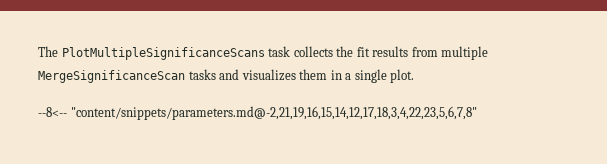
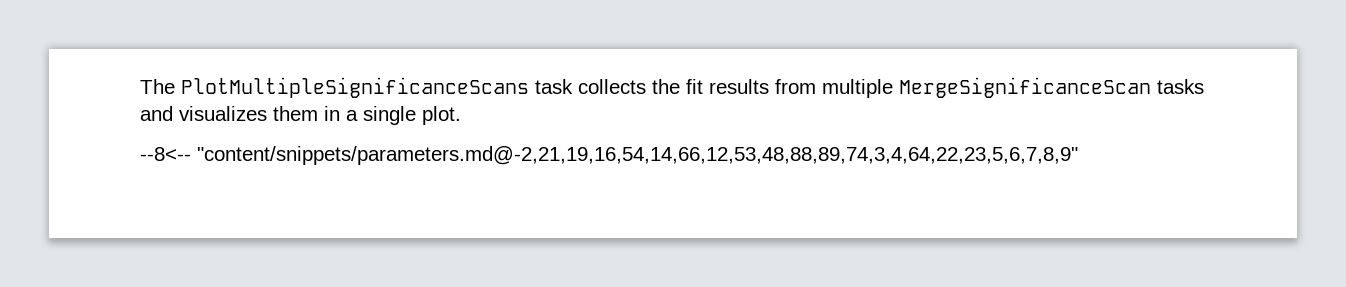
[70,106,477,120] "content/snippets/parameters.md@-2,21,19,16,15,14,12,17,18,3,4,22,23,5,6,7,8" -> [197,146,1078,165] "content/snippets/parameters.md@-2,21,19,16,54,14,66,12,53,48,88,89,74,3,4,64,22,23,5,6,7,8,9"

